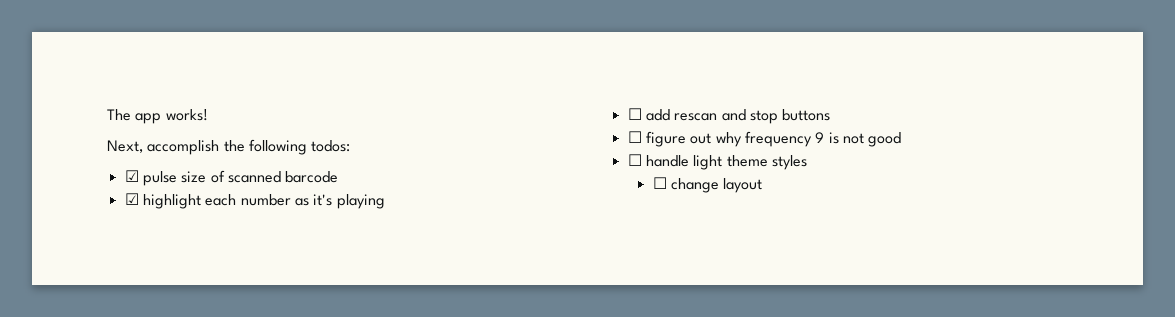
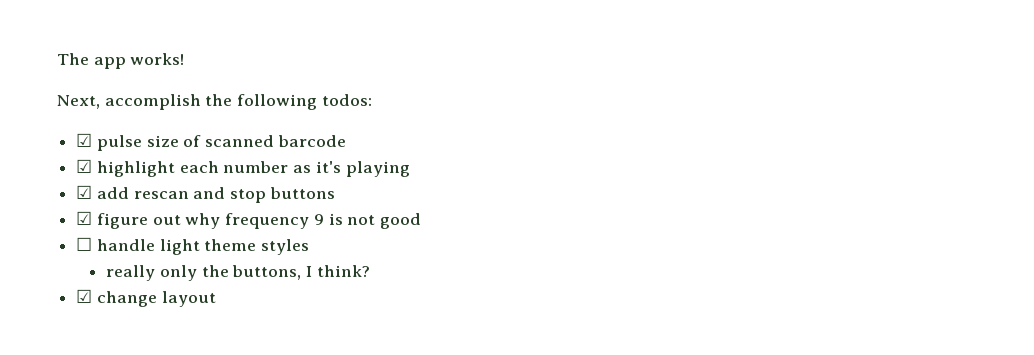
[627,108,642,120] ☐ -> [76,185,93,199] ☑
[627,131,642,143] ☐ -> [76,211,93,225] ☑
[652,177,667,189] ☐ -> [106,265,370,281] [76,289,93,303] really only the buttons, I think? // ☑

